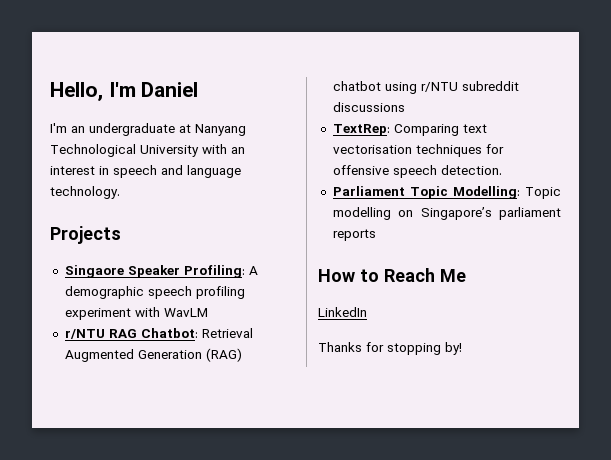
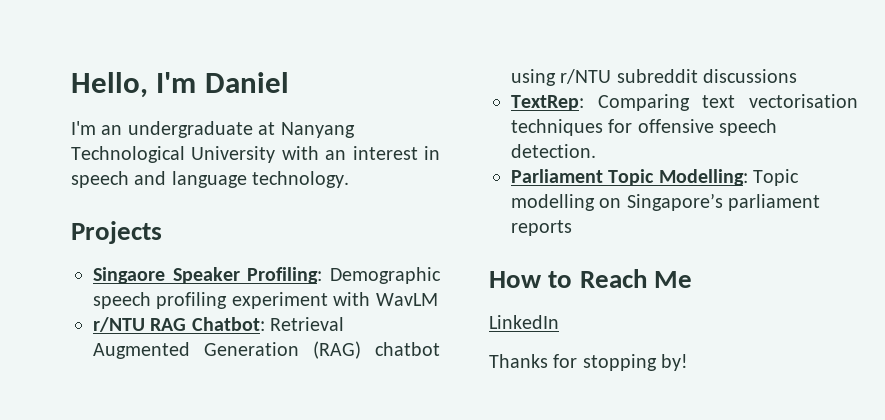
[248,266,258,275] [64,286,144,299] A demographic -> [329,267,441,284] Demographic

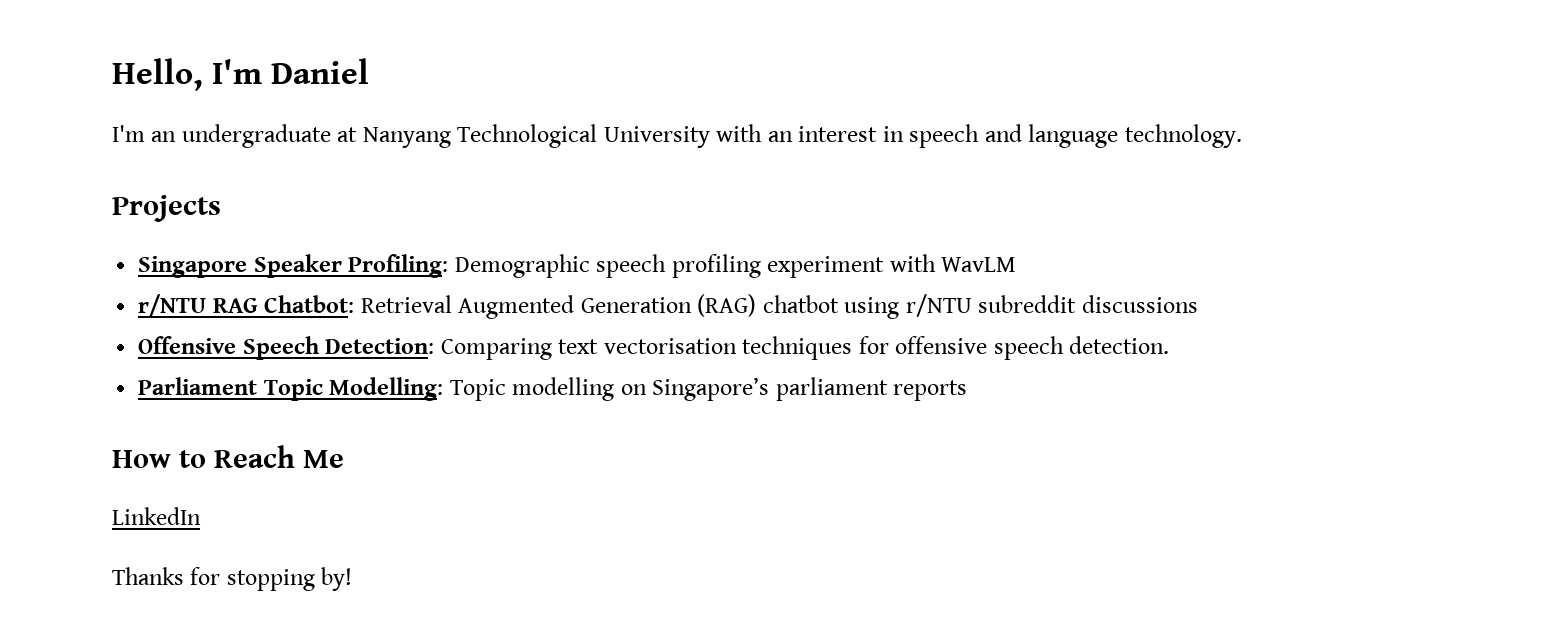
[93,267,165,284] Singaore -> [138,256,248,278] Singapore
[511,95,584,111] TextRep: -> [138,336,435,360] Offensive Speech Detection:

